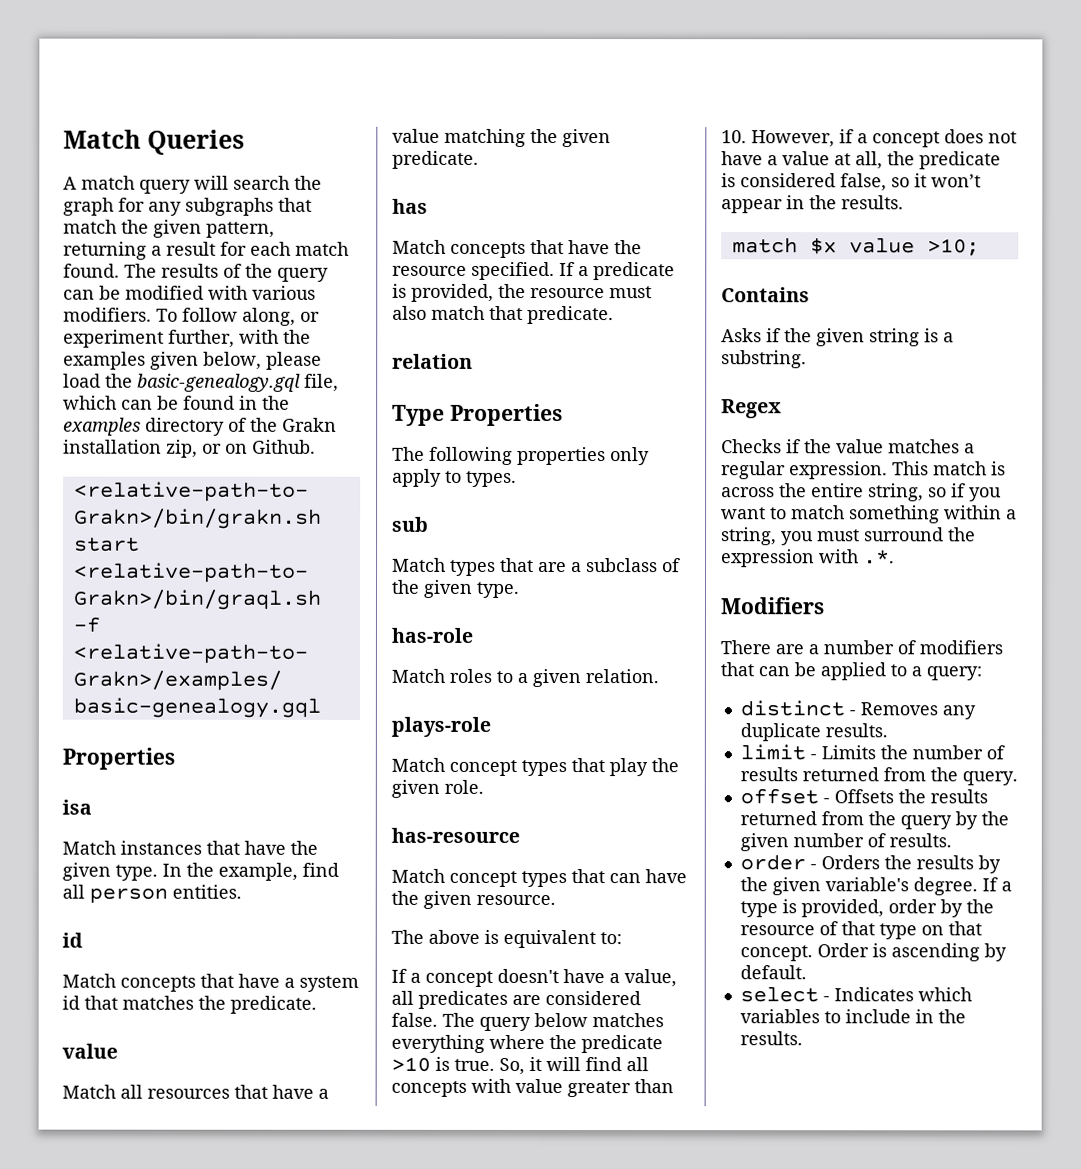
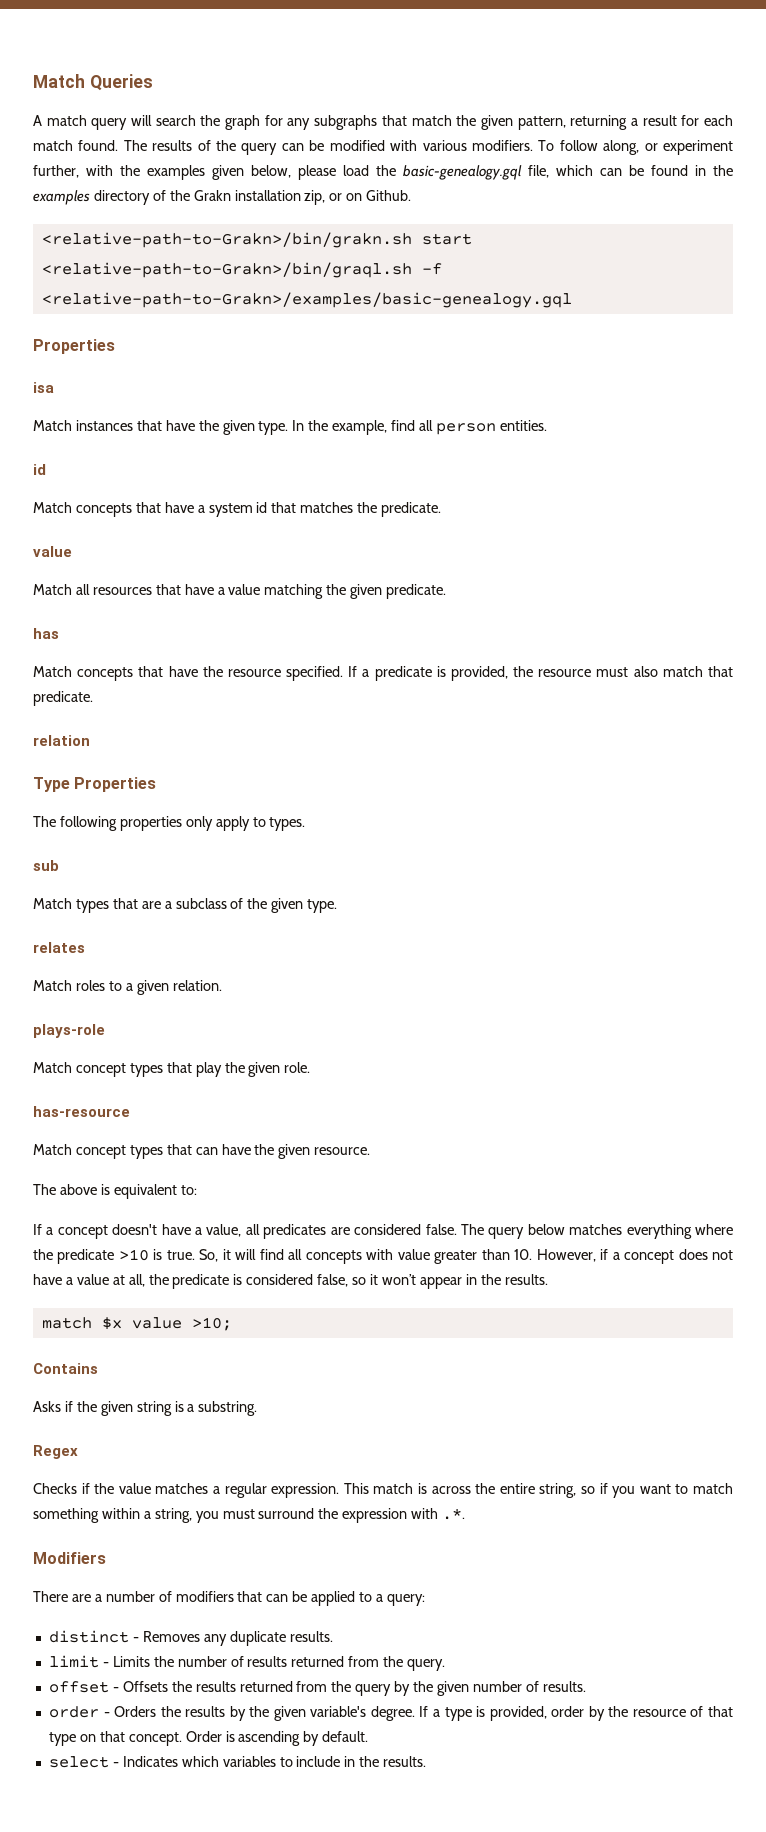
[391,627,473,643] has-role -> [33,942,85,953] relates

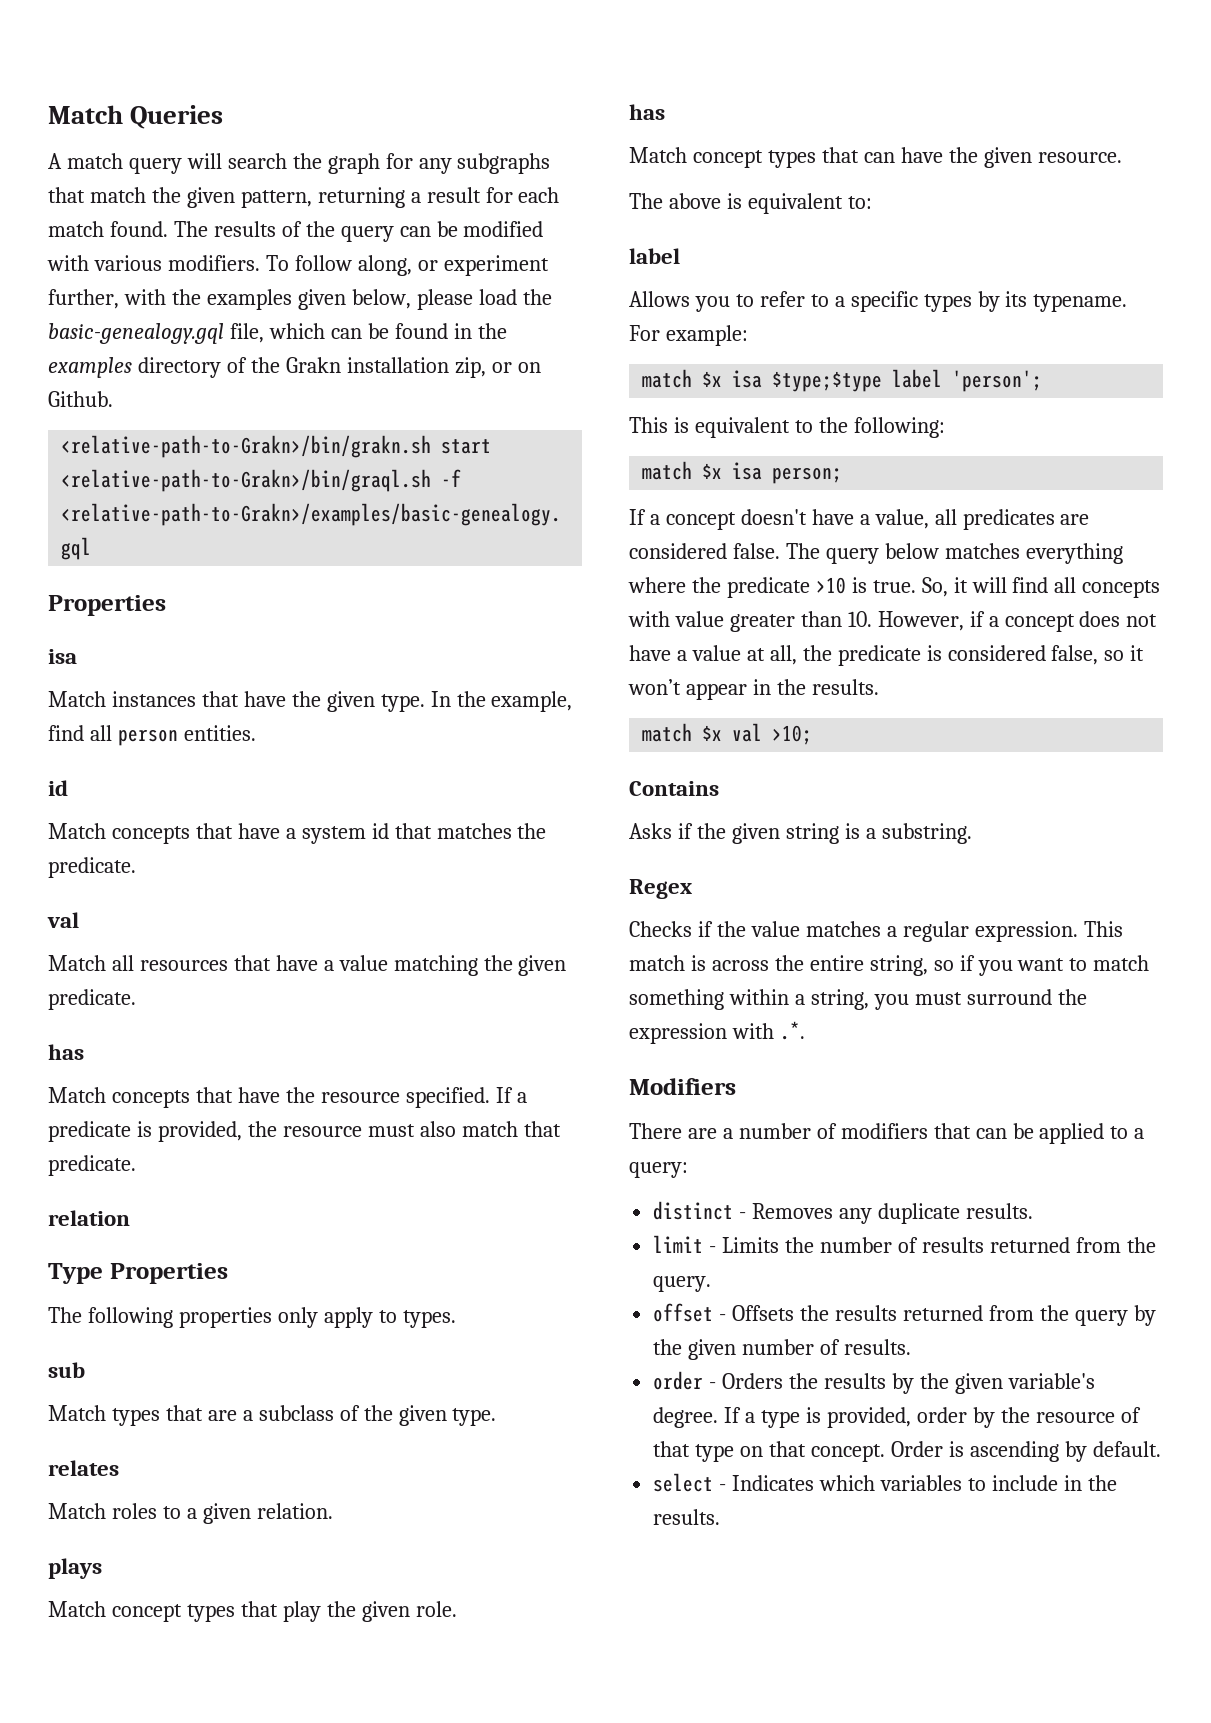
[33,546,72,557] value -> [47,912,79,928] val
[33,1024,105,1038] plays-role -> [48,1558,102,1579] plays
[33,1106,130,1117] has-resource -> [629,104,665,120] has
(197, 1190) none -> [629,248,680,264] [629,291,1128,312] [629,325,748,346] [642,369,1043,392] [629,417,945,438] [642,461,843,484] // label // Allows you to refer to a specific types by its typename. For example: // match $x isa $type;$type label 'person'; // This is equivalent to the following: // match $x isa person;
[131,1317,182,1329] value -> [732,723,763,742] val

